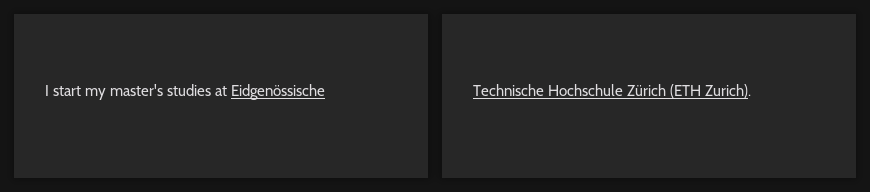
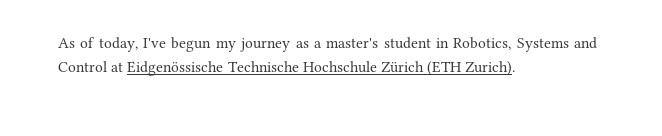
[45,84,212,100] I start my master's studies -> [58,37,597,52] [58,61,107,72] As of today, I've begun my journey as a master's student in Robotics, Systems and Control

